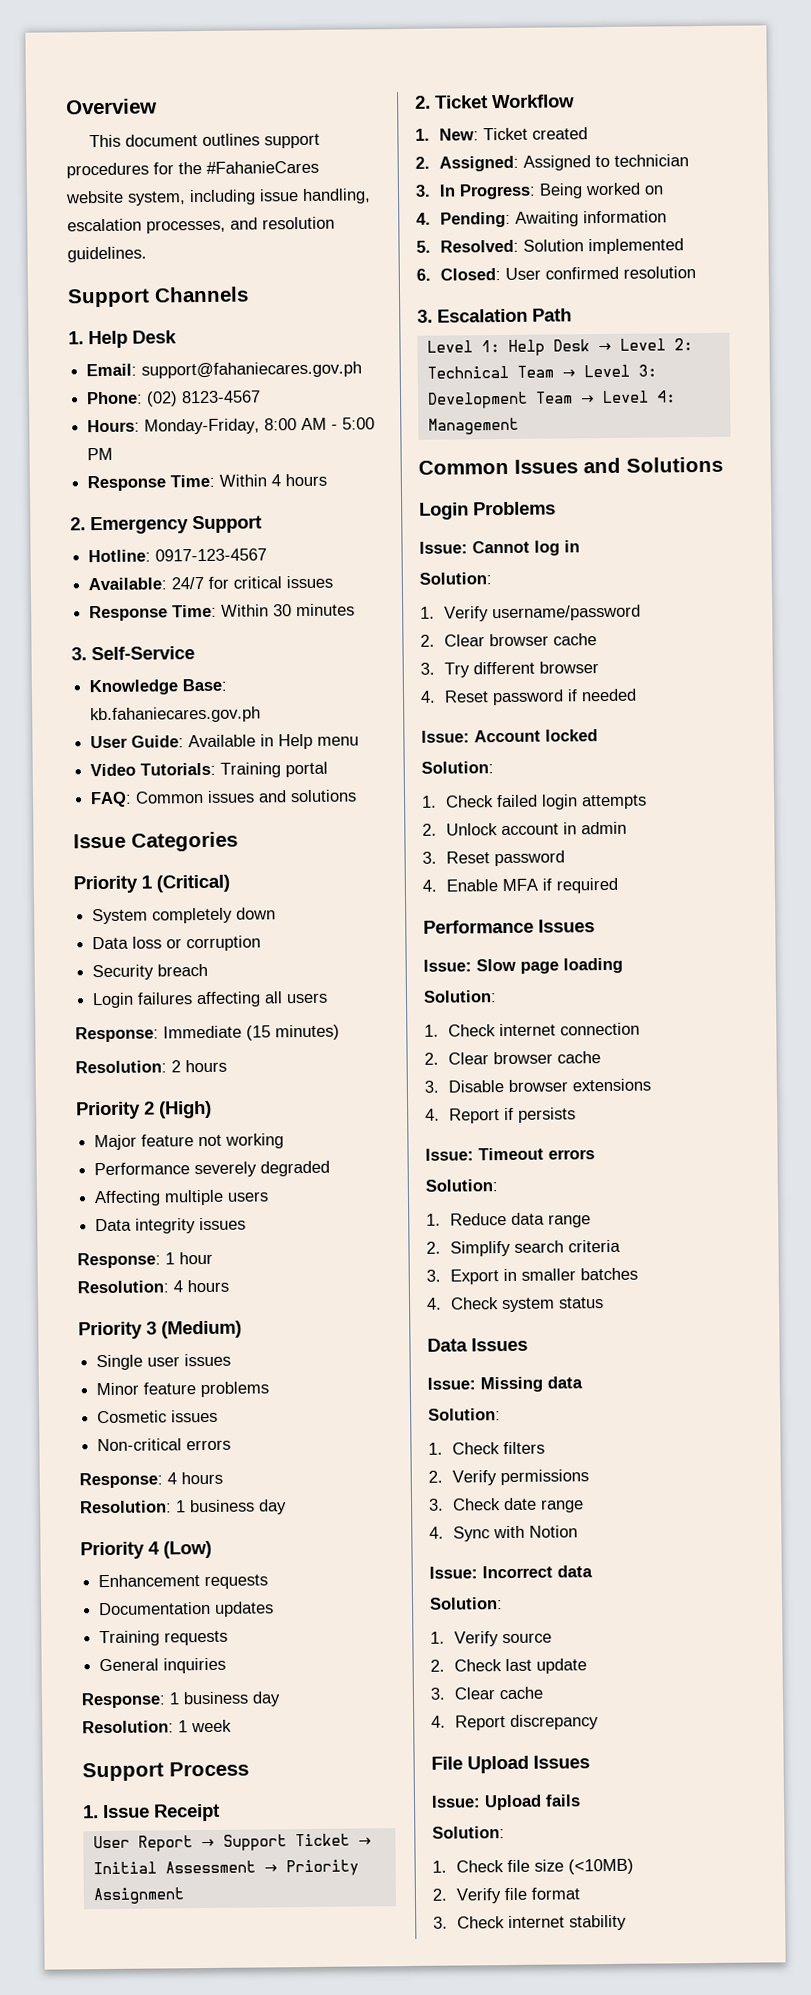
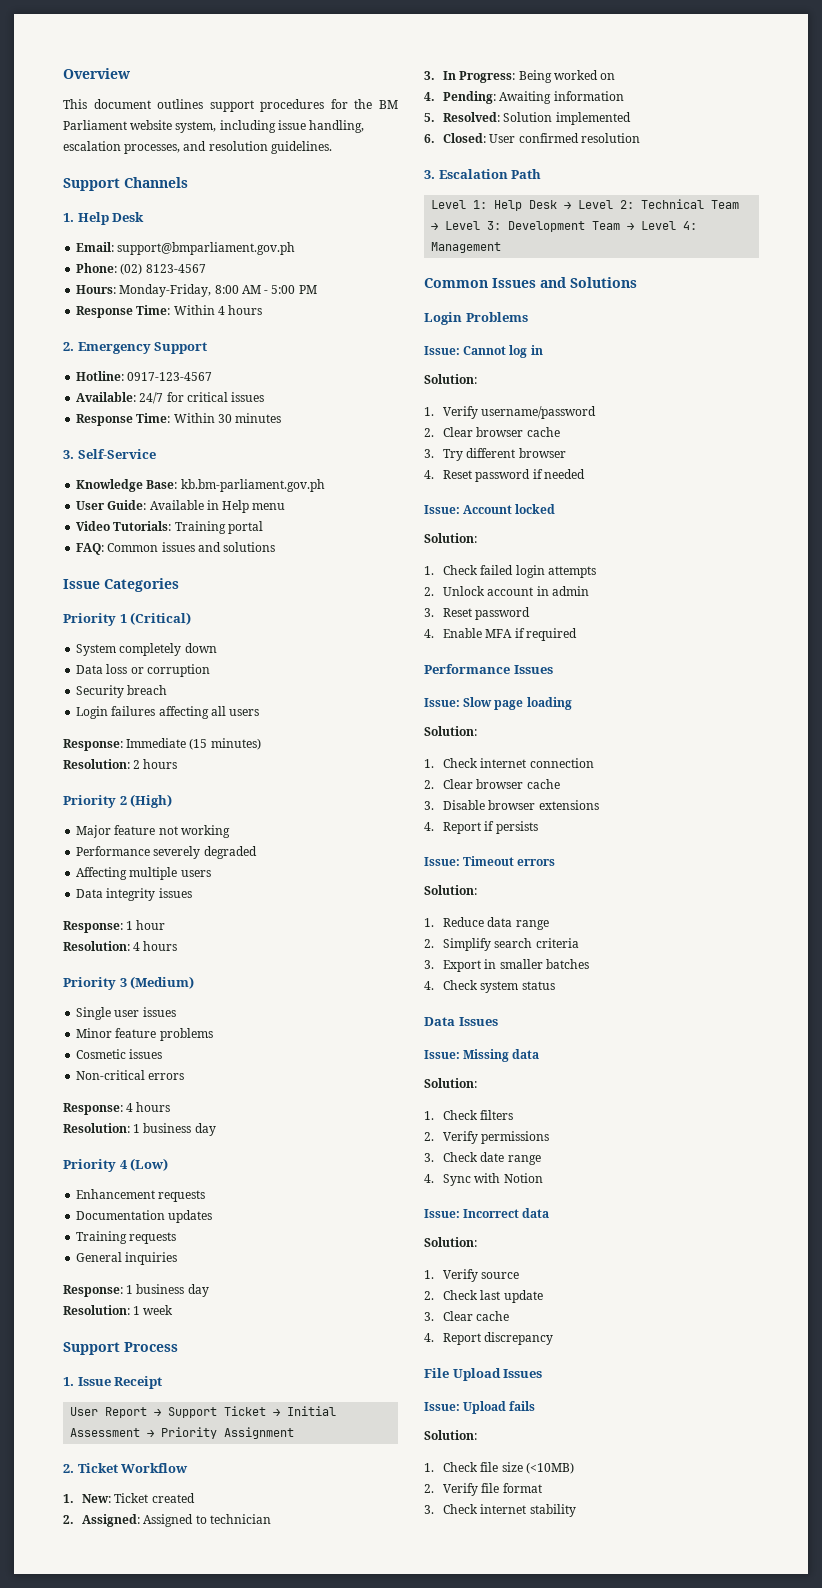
[206,160,319,174] #FahanieCares -> [379,100,398,109] [63,120,127,130] BM Parliament
[141,361,363,379] support@fahaniecares.gov.ph -> [117,242,296,255] support@bmparliament.gov.ph
[90,706,262,724] kb.fahaniecares.gov.ph -> [180,479,325,492] kb.bm-parliament.gov.ph

